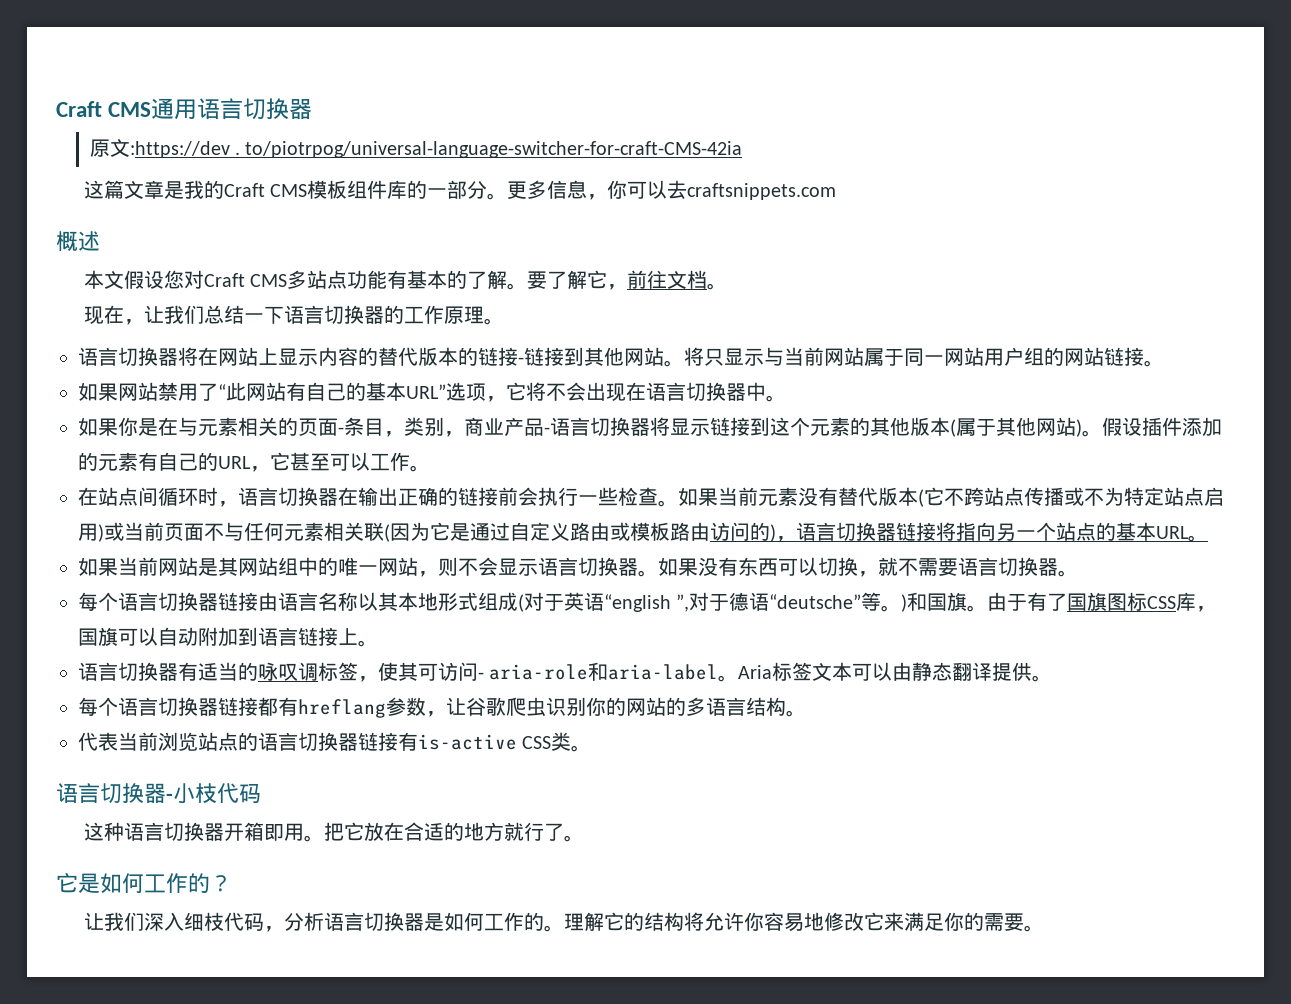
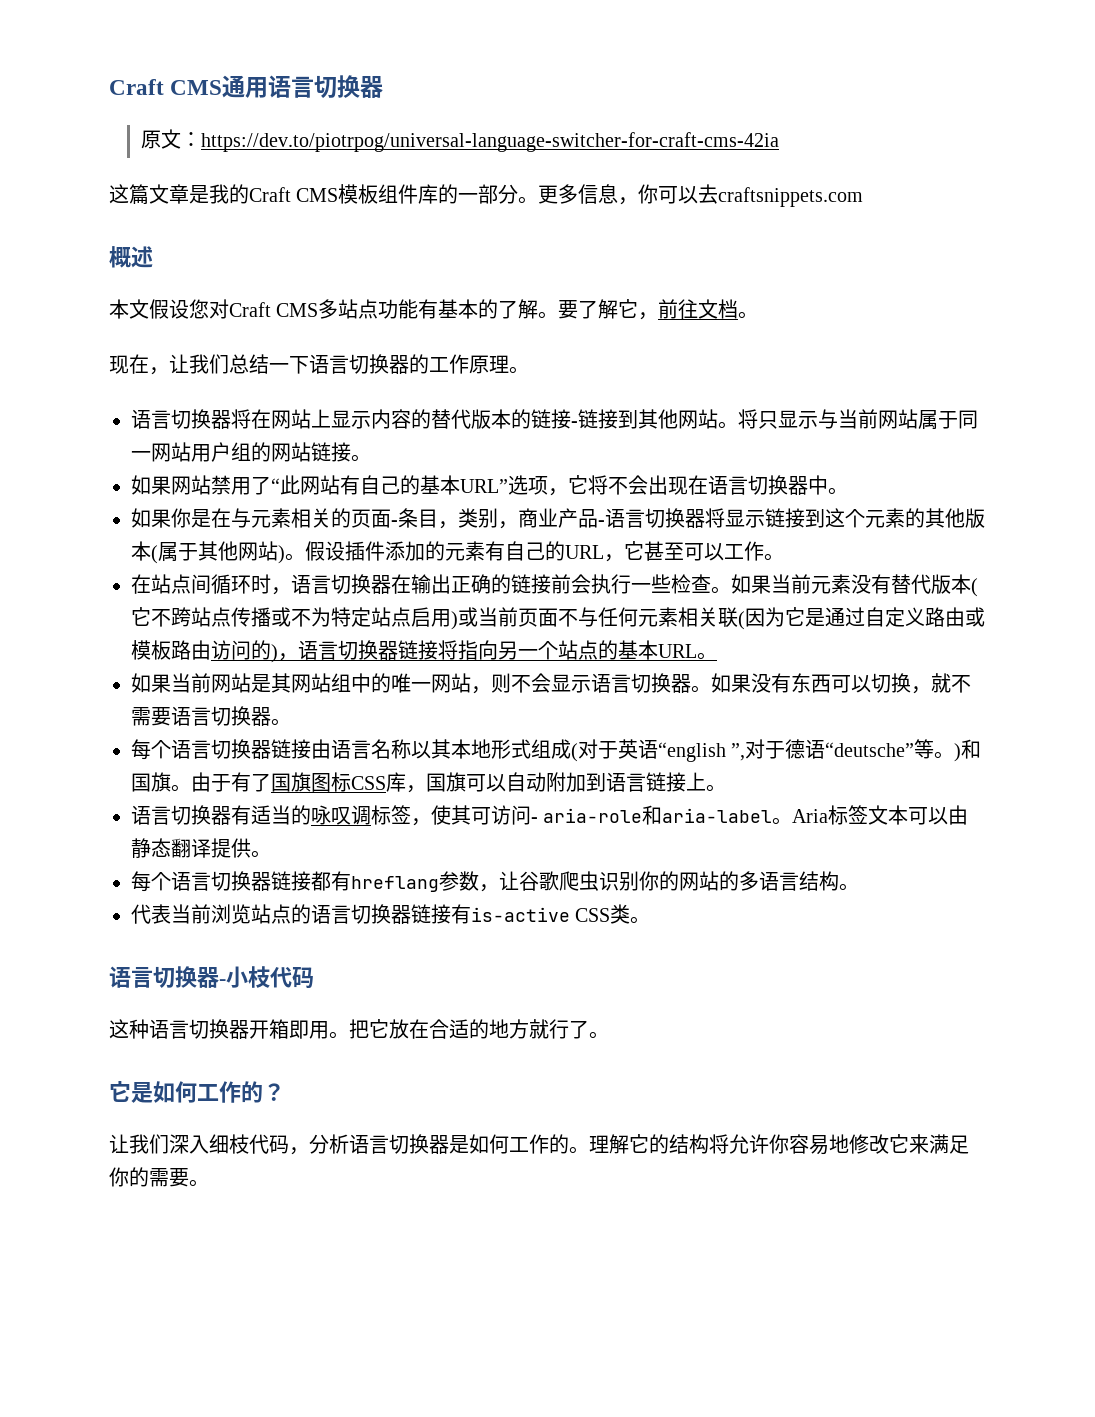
[129,141,743,158] :https://dev . to/piotrpog/universal-language-switcher-for-craft-CMS-42ia -> [181,132,780,152] ：https://dev.to/piotrpog/universal-language-switcher-for-craft-cms-42ia

